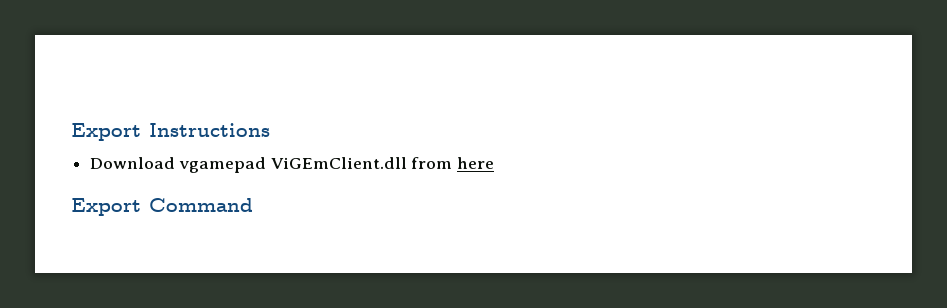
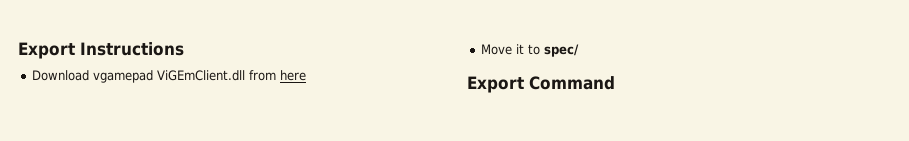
(495, 163) none -> [481,44,580,57] // Move it to spec/

